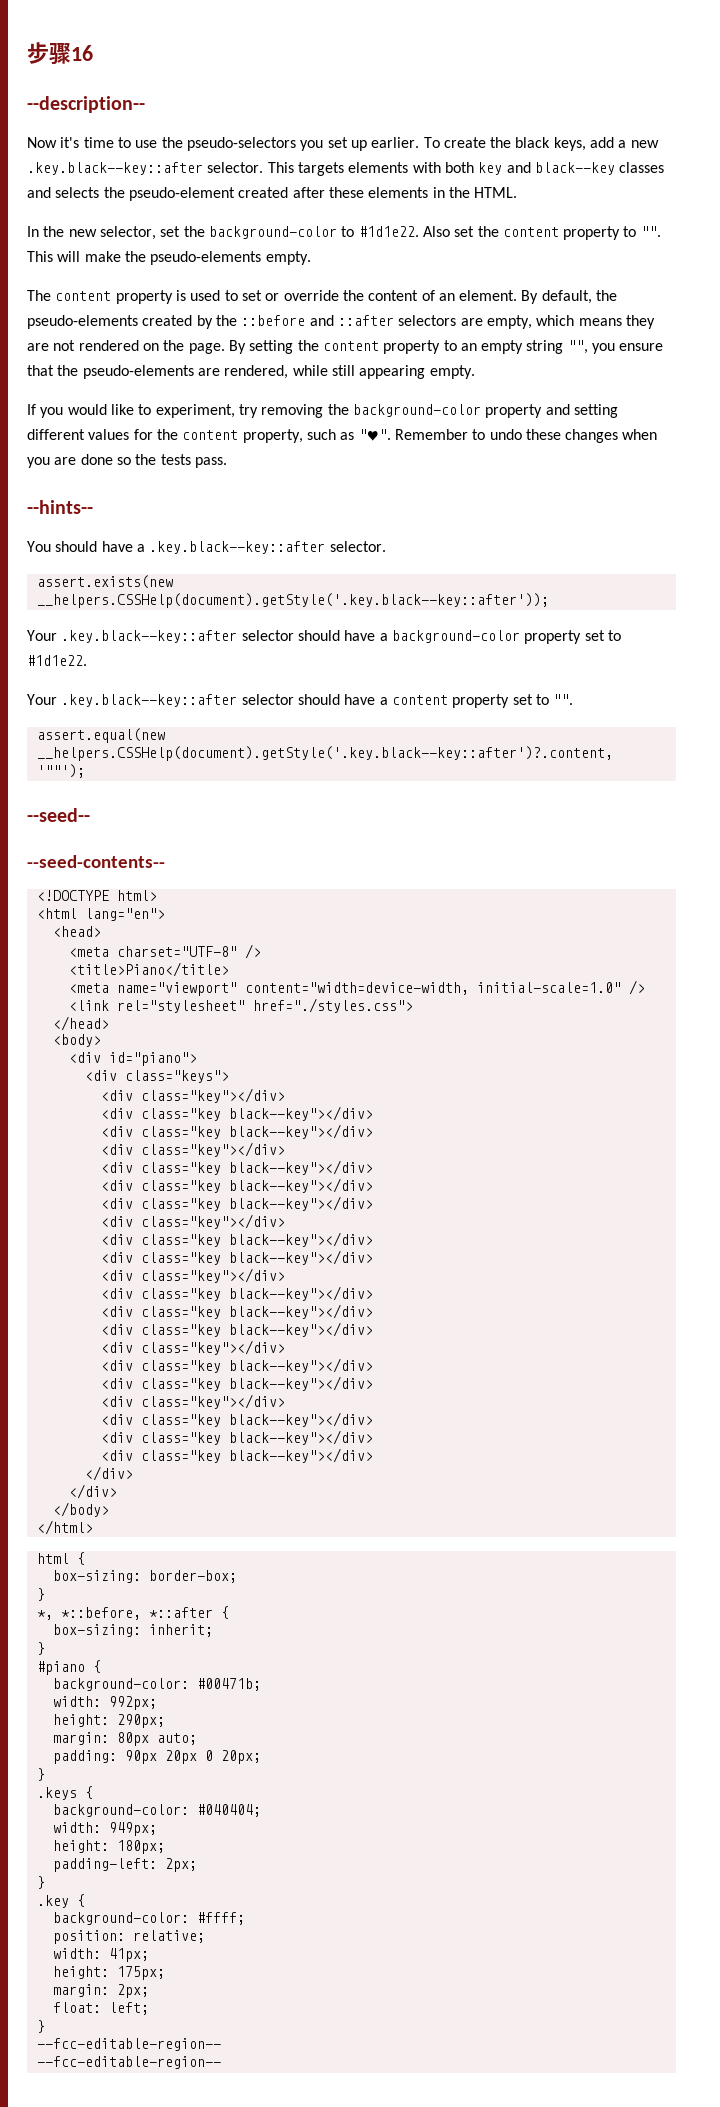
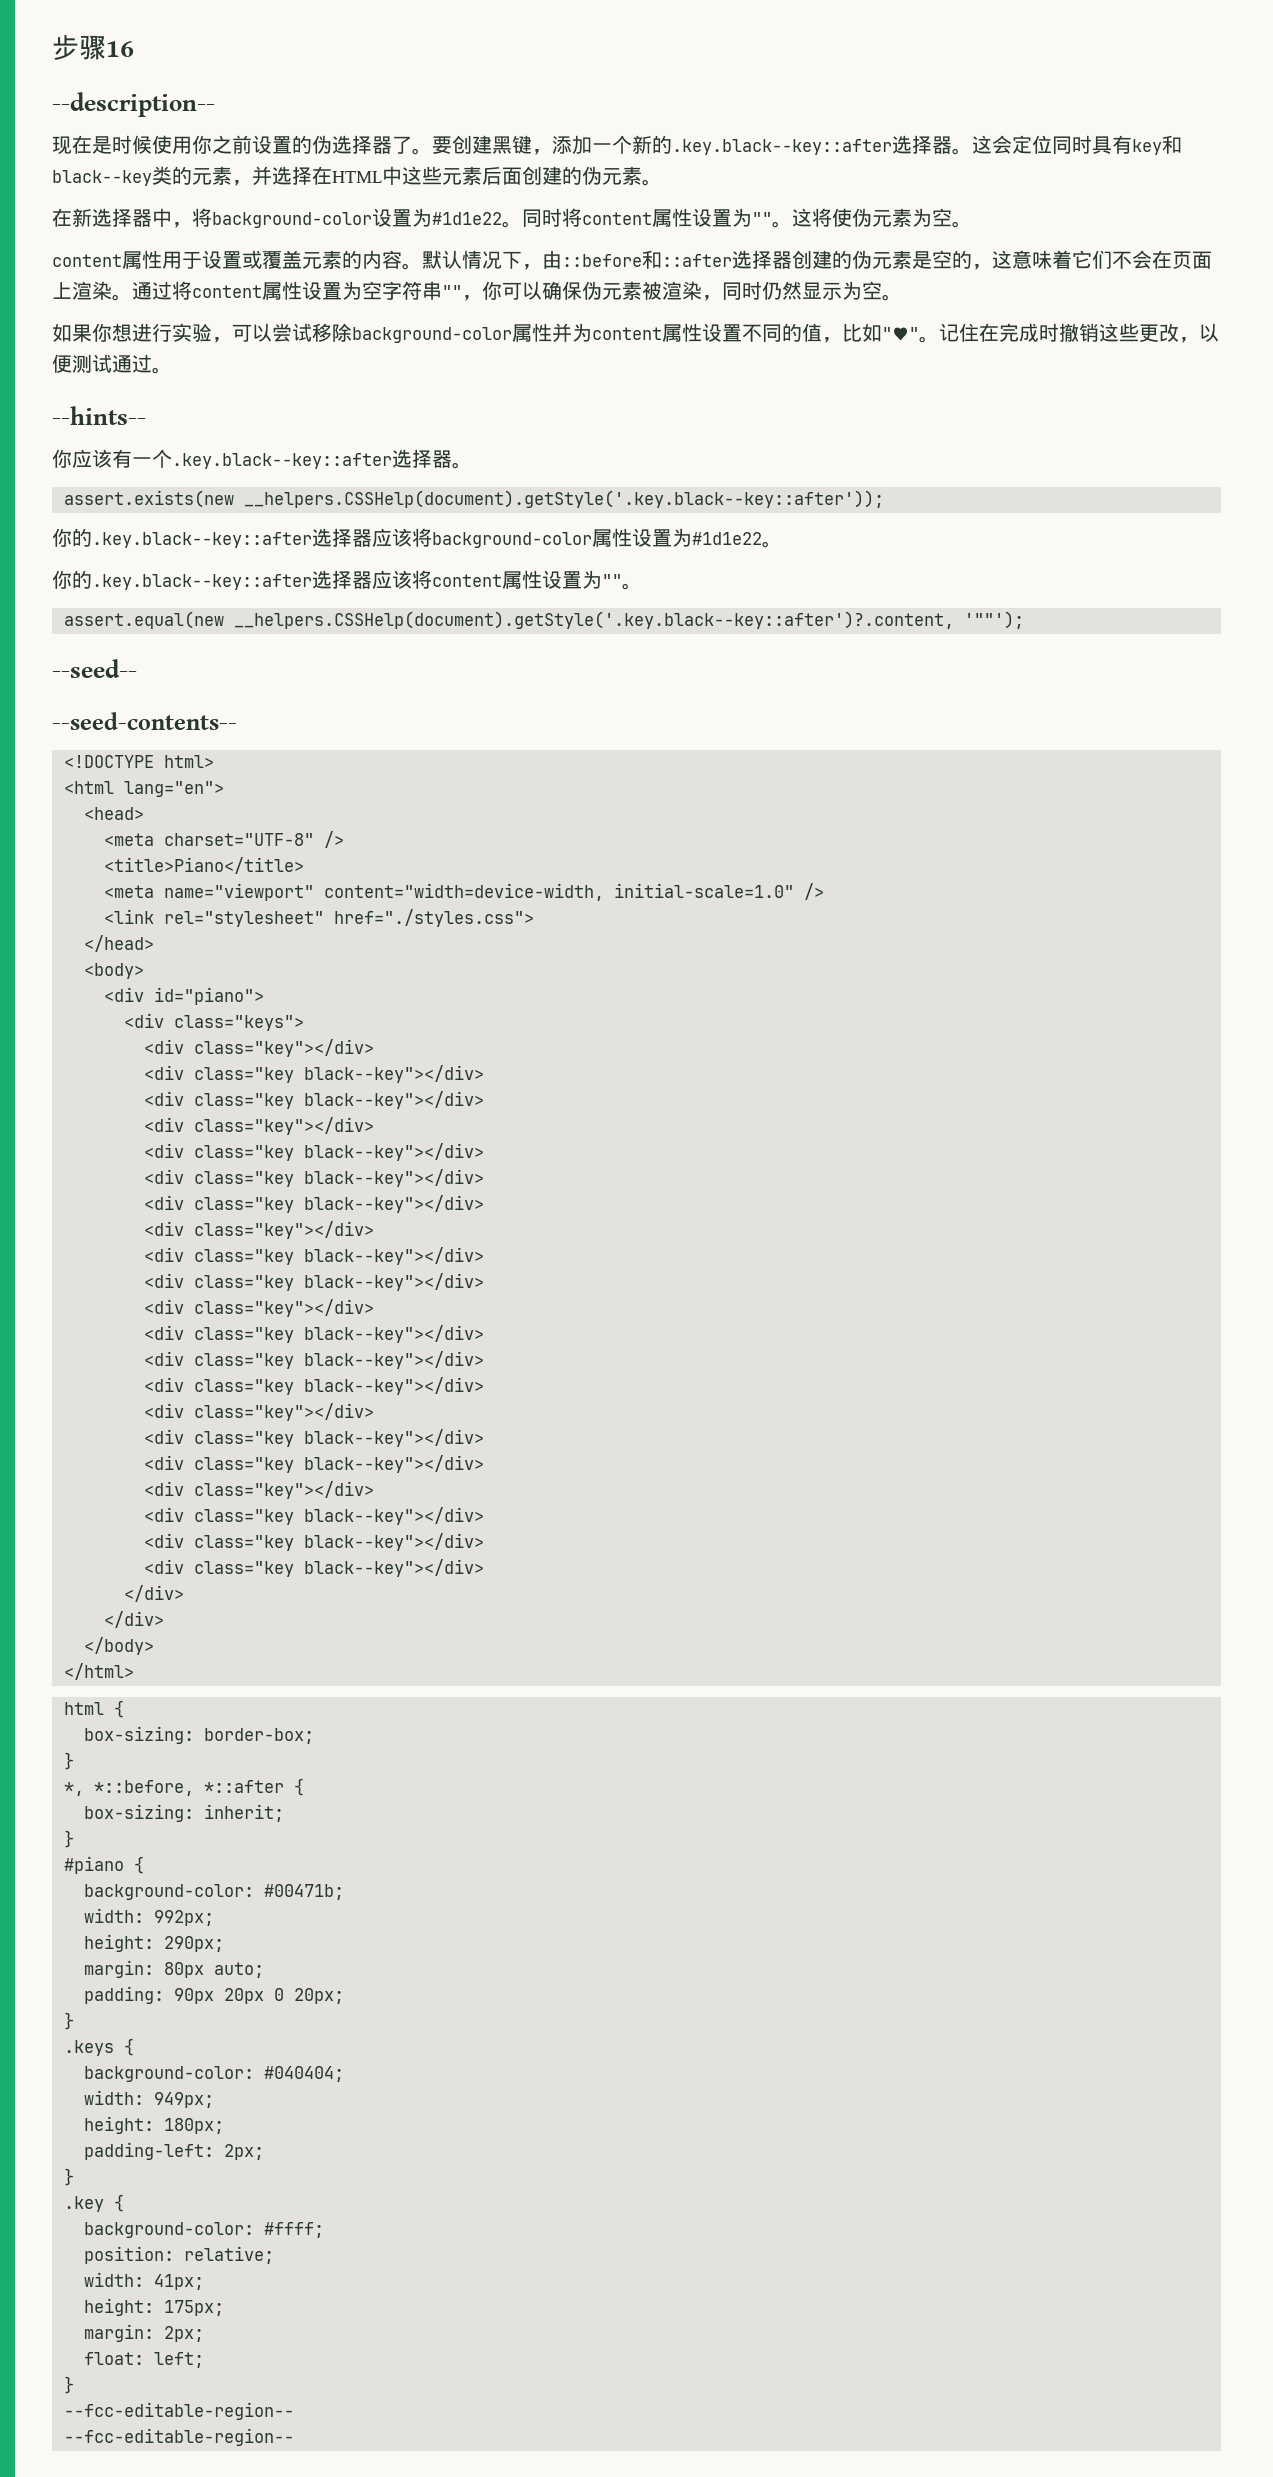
[27,137,659,151] [27,162,665,176] [27,187,518,201] [27,226,661,240] [27,251,311,265] [27,290,618,304] [27,315,655,329] [27,340,664,354] [27,365,475,379] [27,404,618,418] [27,429,658,443] [27,454,227,468] [27,500,93,514] [27,541,386,554] [36,575,173,589] [36,593,549,608] [27,630,621,644] [27,655,87,666] [27,694,574,708] Now it's time to use the pseudo-selectors you set up earlier. To create the black keys, add a new .key.black--key::after selector. This targets elements with both key and black--key classes and selects the pseudo-element created after these elements in the HTML. // In the new selector, set the background-color to #1d1e22. Also set the content property to "". This will make the pseudo-elements empty. // The content property is used to set or override the content of an element. By default, the pseudo-elements created by the ::before and ::after selectors are empty, which means they are not rendered on the page. By setting the content property to an empty string "", you ensure that the pseudo-elements are rendered, while still appearing empty. // If you would like to experiment, try removing the background-color property and setting different values for the content property, such as "♥". Remember to undo these changes when you are done so the tests pass. // --hints-- // You should have a .key.black--key::after selector. // assert.exists(new __helpers.CSSHelp(document).getStyle('.key.black--key::after')); // Your .key.black--key::after selector should have a background-color property set to #1d1e22. // Your .key.black--key::after selector should have a content property set to "". -> [52,135,1182,155] [52,166,662,186] [52,208,972,228] [52,250,1212,270] [52,281,902,301] [52,323,1219,343] [52,354,172,374] [52,406,146,425] [52,449,472,469] [64,490,884,508] [52,528,782,548] [52,570,642,590] 现在是时候使用你之前设置的伪选择器了。要创建黑键，添加一个新的.key.black--key::after选择器。这会定位同时具有key和black--key类的元素，并选择在HTML中这些元素后面创建的伪元素。 // 在新选择器中，将background-color设置为#1d1e22。同时将content属性设置为""。这将使伪元素为空。 // content属性用于设置或覆盖元素的内容。默认情况下，由::before和::after选择器创建的伪元素是空的，这意味着它们不会在页面上渲染。通过将content属性设置为空字符串""，你可以确保伪元素被渲染，同时仍然显示为空。 // 如果你想进行实验，可以尝试移除background-color属性并为content属性设置不同的值，比如"♥"。记住在完成时撤销这些更改，以便测试通过。 // --hints-- // 你应该有一个.key.black--key::after选择器。 // assert.exists(new __helpers.CSSHelp(document).getStyle('.key.black--key::after')); // 你的.key.black--key::after选择器应该将background-color属性设置为#1d1e22。 // 你的.key.black--key::after选择器应该将content属性设置为""。

